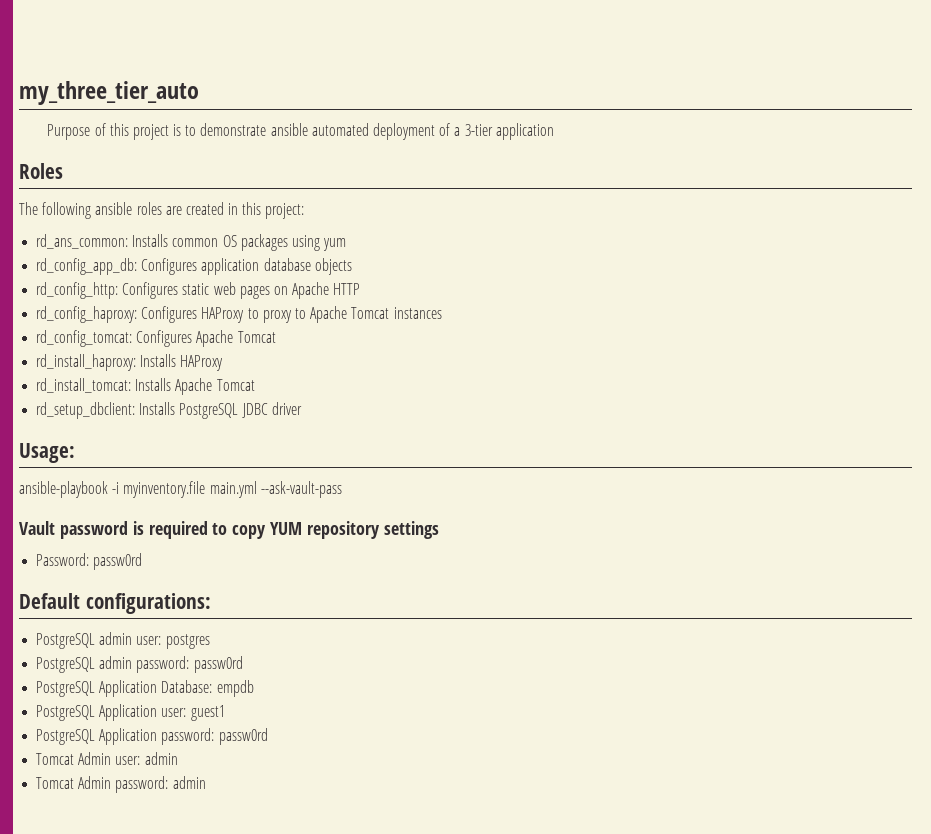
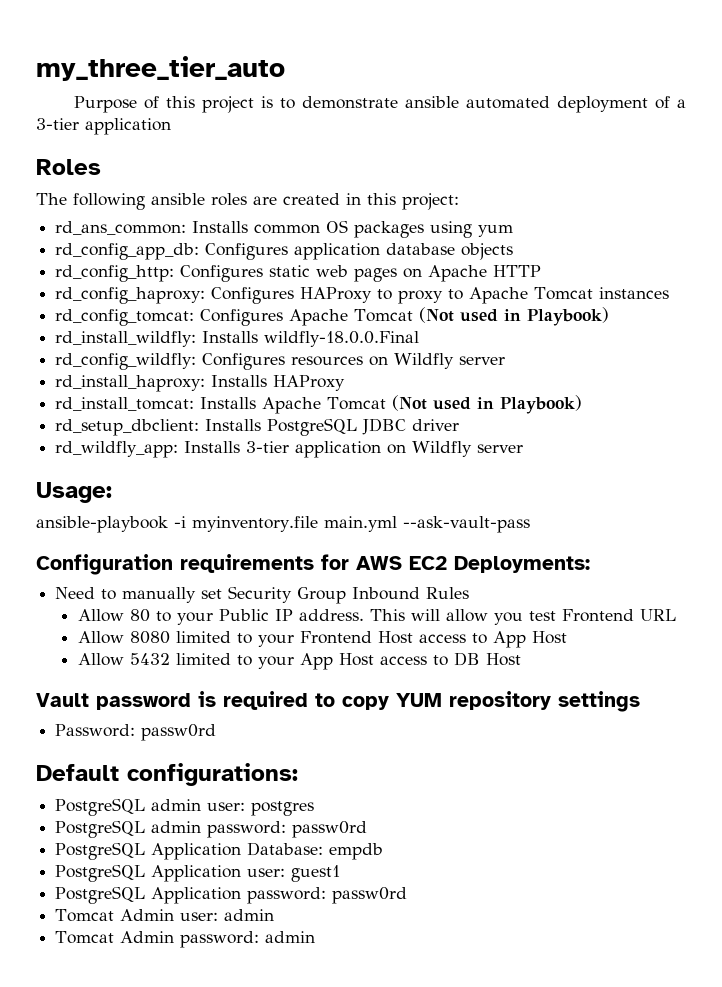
(276, 337) none -> [419,307,610,326] [55,331,420,347] [55,353,506,370] (Not used in Playbook) // rd_install_wildfly: Installs wildfly-18.0.0.Final // rd_config_wildfly: Configures resources on Wildfly server
(255, 385) none -> [392,395,583,414] (Not used in Playbook)
(302, 408) none -> [55,441,524,458] // rd_wildfly_app: Installs 3-tier application on Wildfly server
(342, 489) none -> [36,554,590,575] [55,586,470,604] [77,609,676,625] [77,631,567,648] [77,652,521,670] // Configuration requirements for AWS EC2 Deployments: // Need to manually set Security Group Inbound Rules // Allow 80 to your Public IP address. This will allow you test Frontend URL // Allow 8080 limited to your Frontend Host access to App Host // Allow 5432 limited to your App Host access to DB Host

